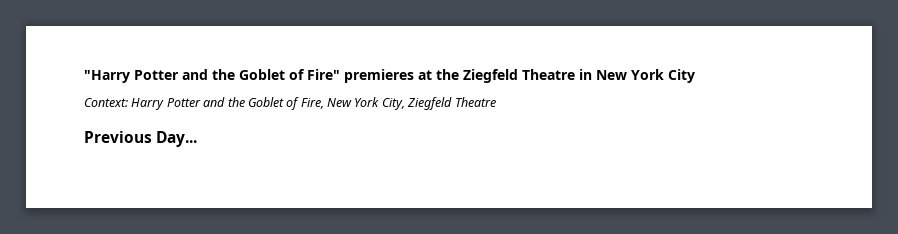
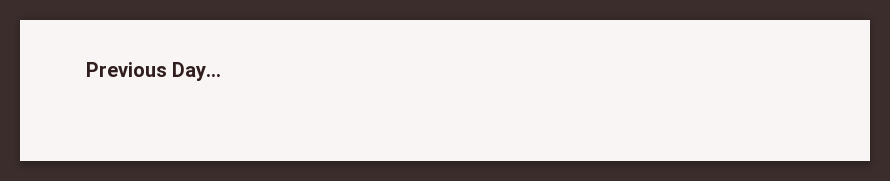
[84,69,695,83] [84,97,496,110] "Harry Potter and the Goblet of Fire" premieres at the Ziegfeld Theatre in New York City // Context: Harry Potter and the Goblet of Fire, New York City, Ziegfeld Theatre // -> (86, 69) none

